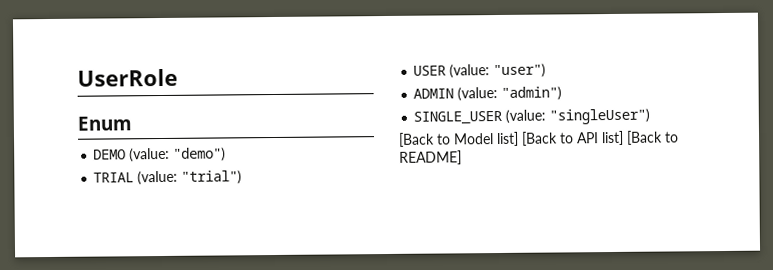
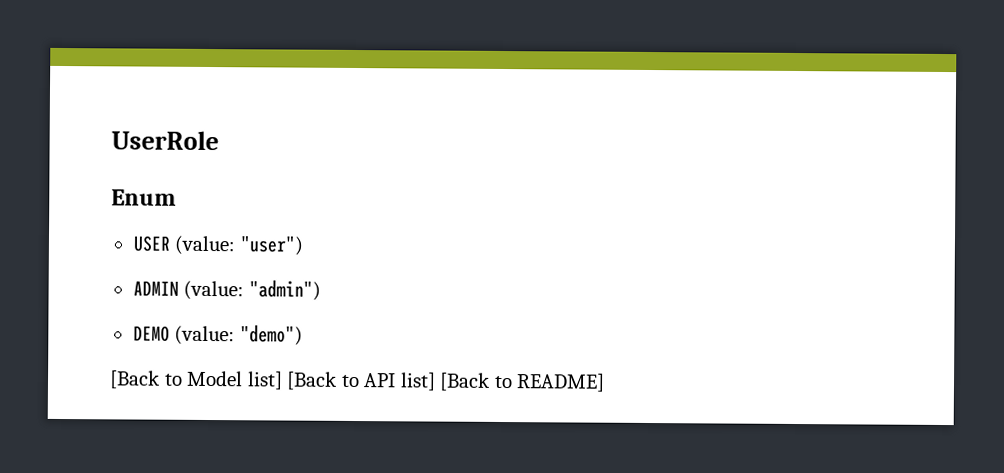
[93,147,227,163] [93,170,243,186] // DEMO (value: "demo") // TRIAL (value: "trial") -> (176, 197) none
[413,108,651,125] SINGLE_USER (value: "singleUser") -> [132,325,303,346] DEMO (value: "demo")

